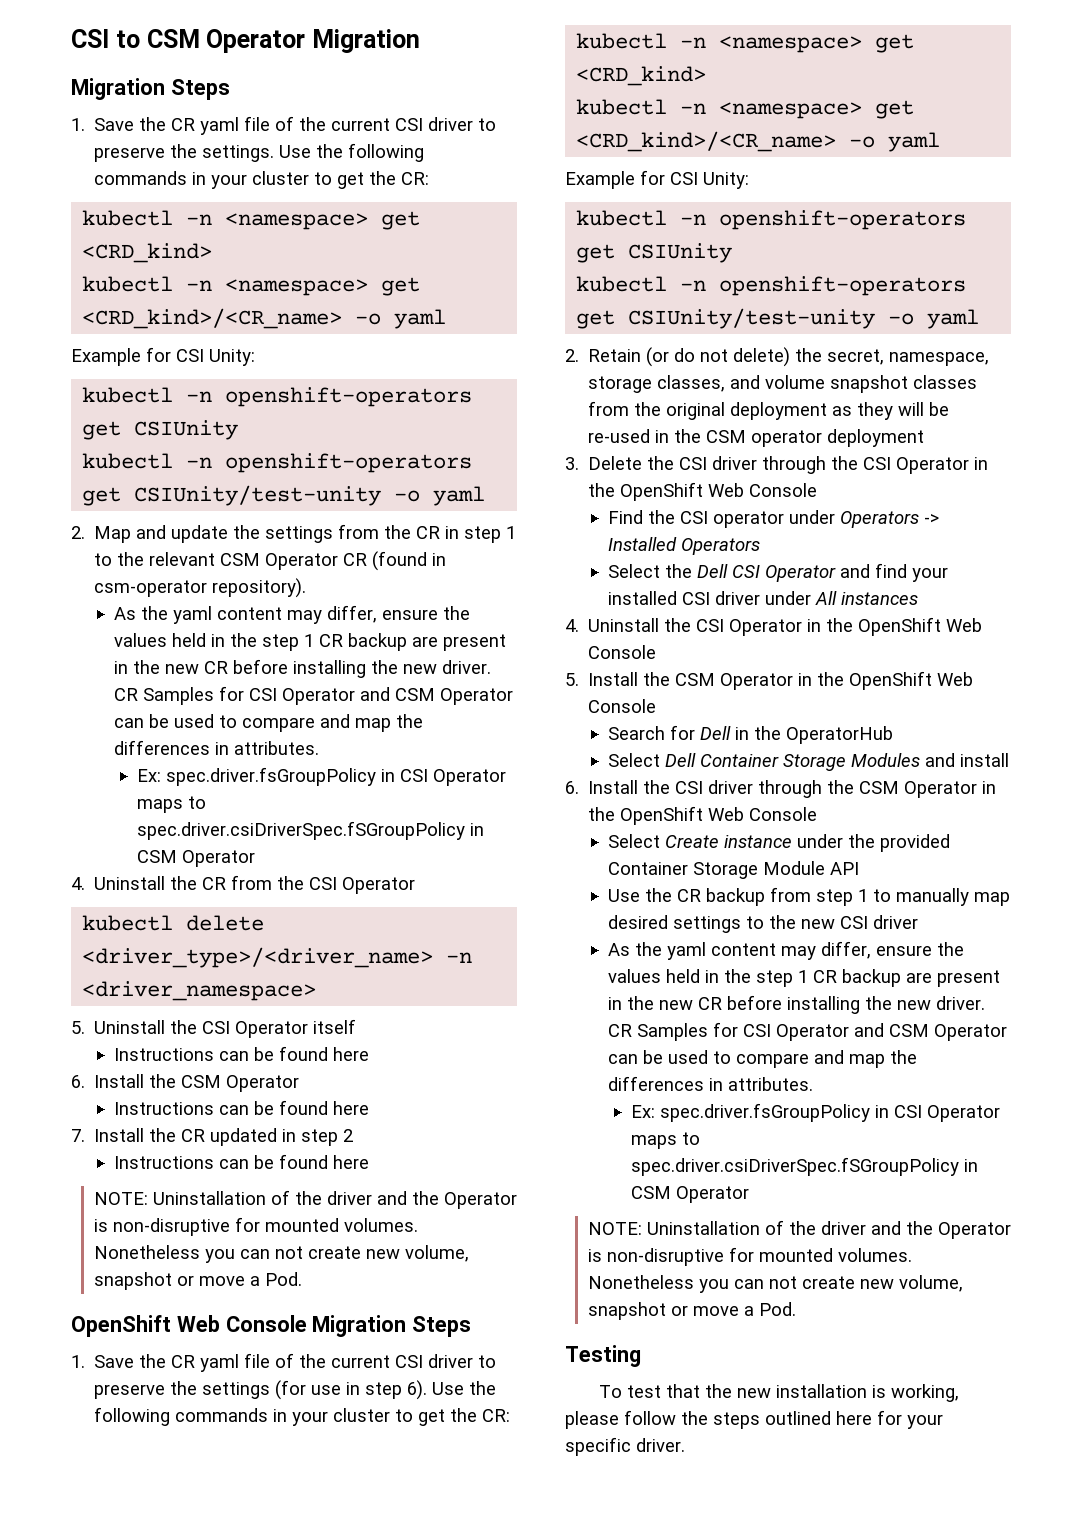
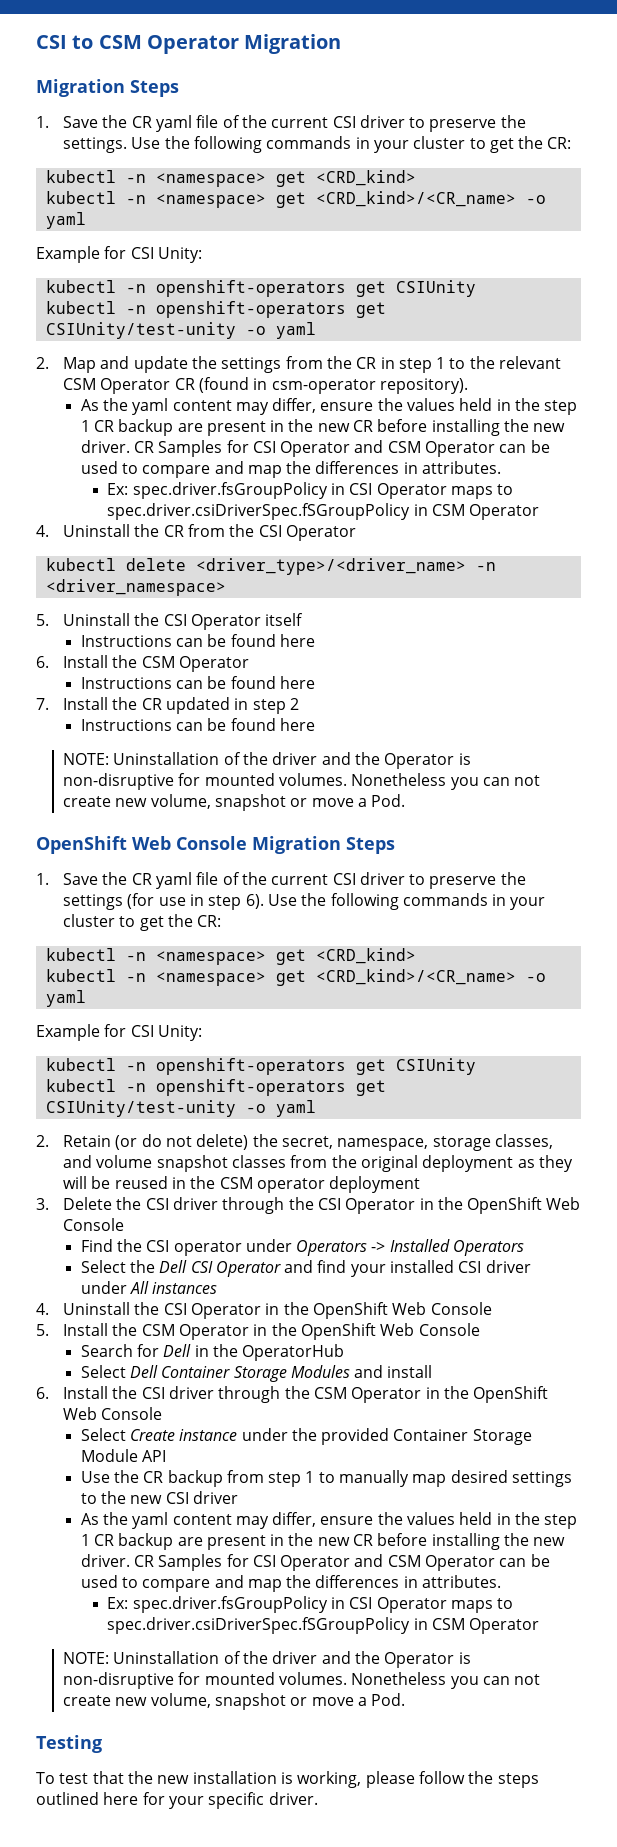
[588,429,651,443] re-used -> [114,1176,168,1189] reused

